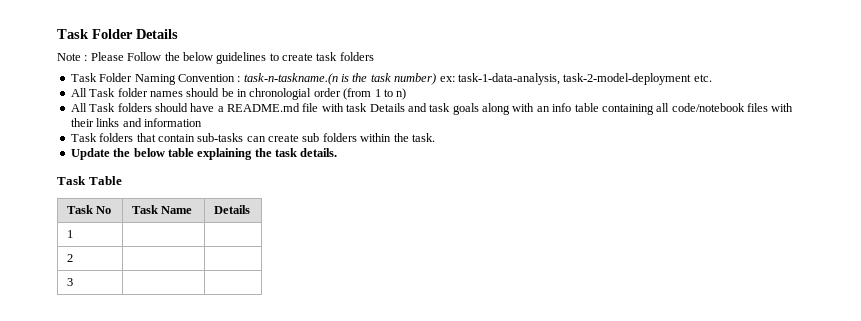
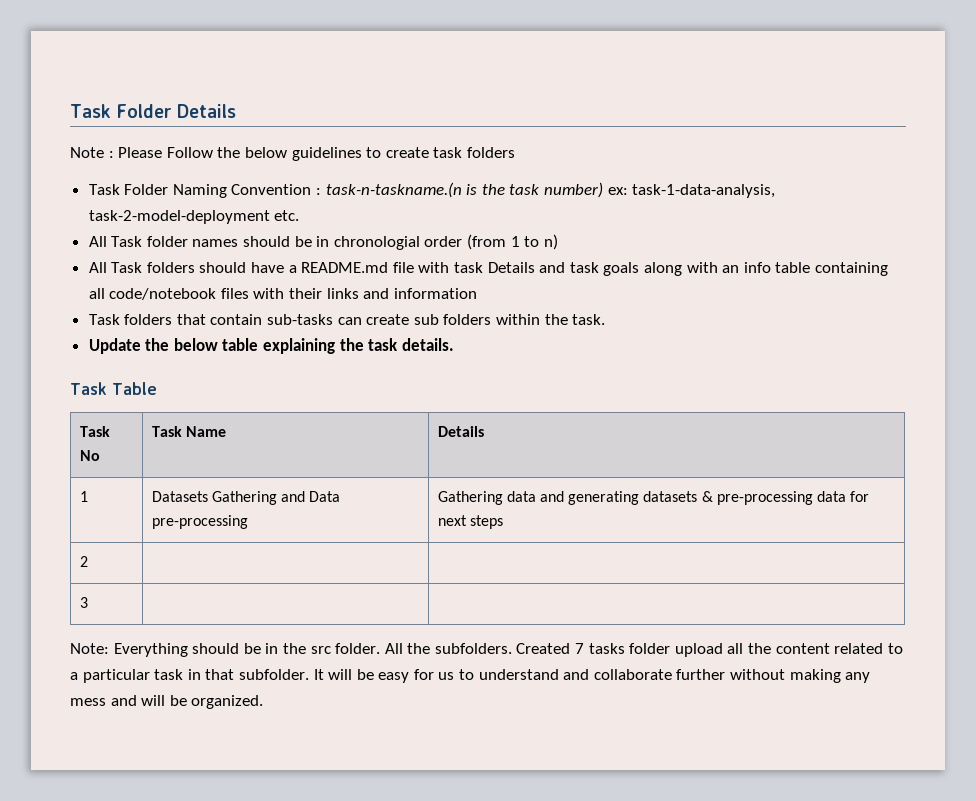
[66,254,73,262] [66,278,73,286] | // 2 | | // 3 | | -> [151,491,341,505] [151,515,248,529] [437,491,870,505] [437,515,503,529] [79,556,88,567] [79,597,88,608] [70,643,903,657] [70,669,871,683] [70,695,264,709] Datasets Gathering and Data pre-processing | Gathering data and generating datasets & pre-processing data for next steps // 2 | | // 3 | | // Note: Everything should be in the src folder. All the subfolders. Created 7 tasks folder upload all the content related to a particular task in that subfolder. It will be easy for us to understand and collaborate further without making any mess and will be organized.

